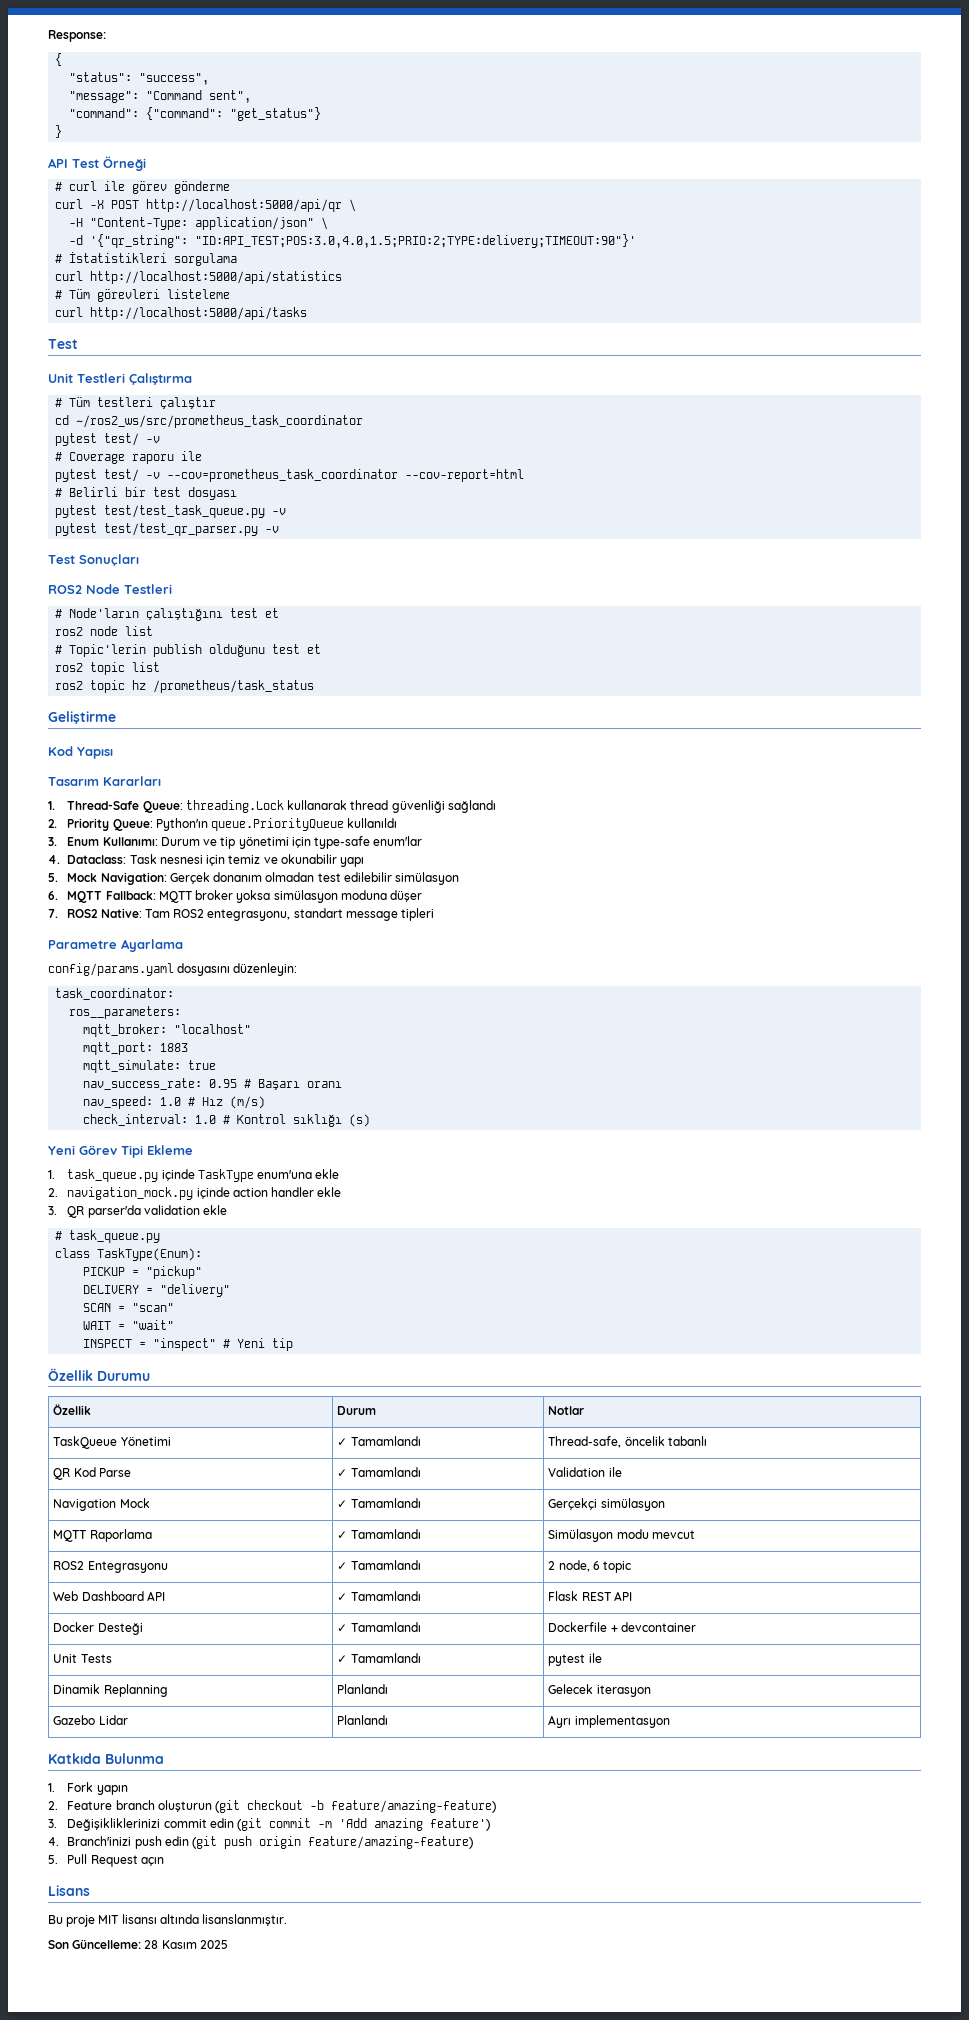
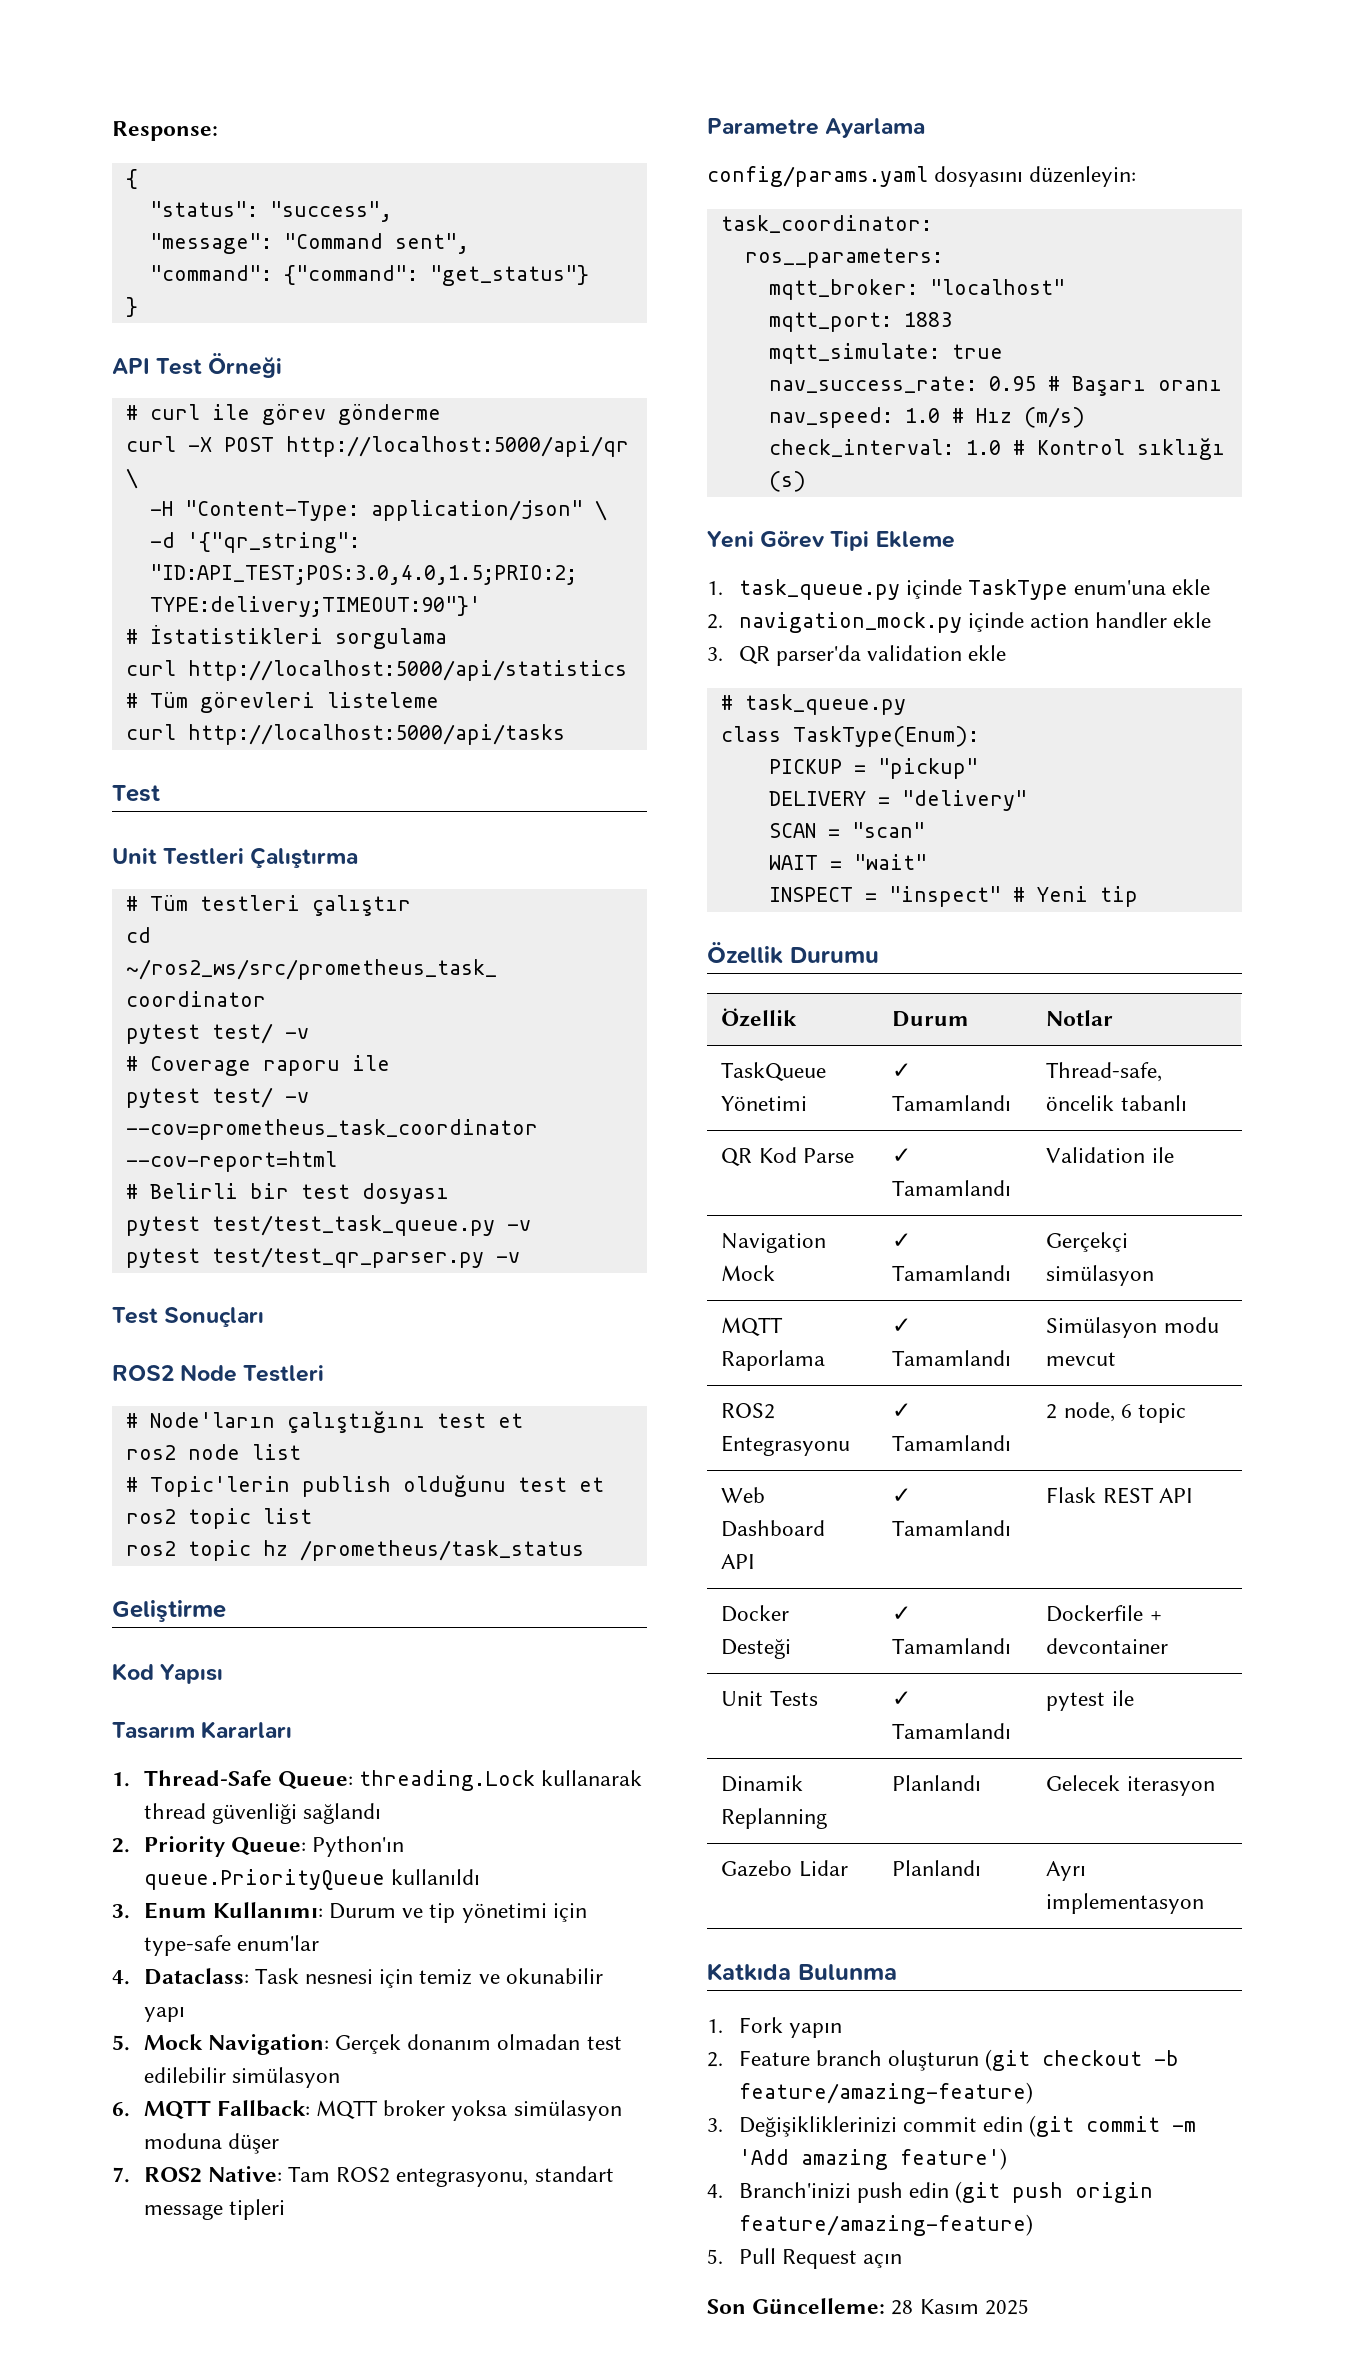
[48,1885,90,1896] [48,1914,288,1927] // Lisans // Bu proje MIT lisansı altında lisanslanmıştır. -> (903, 2261) none

